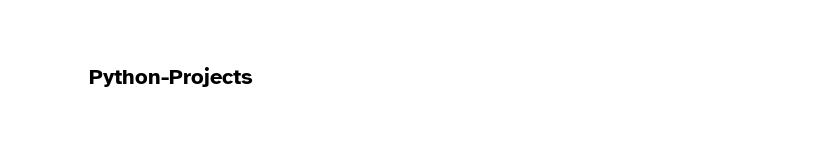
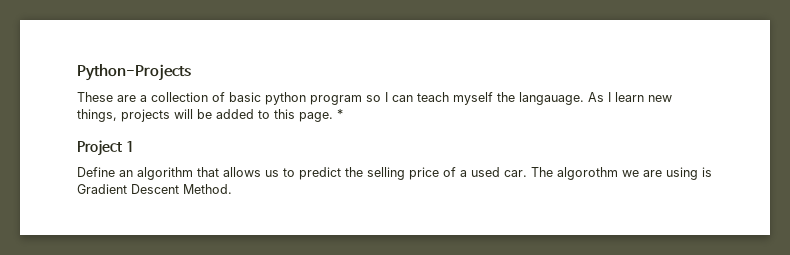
(253, 77) none -> [77,92,672,105] [77,109,343,122] [77,140,134,156] [77,167,712,180] [77,184,232,194] // These are a collection of basic python program so I can teach myself the langauage. As I learn new things, projects will be added to this page. * // Project 1 // Define an algorithm that allows us to predict the selling price of a used car. The algorothm we are using is Gradient Descent Method.

